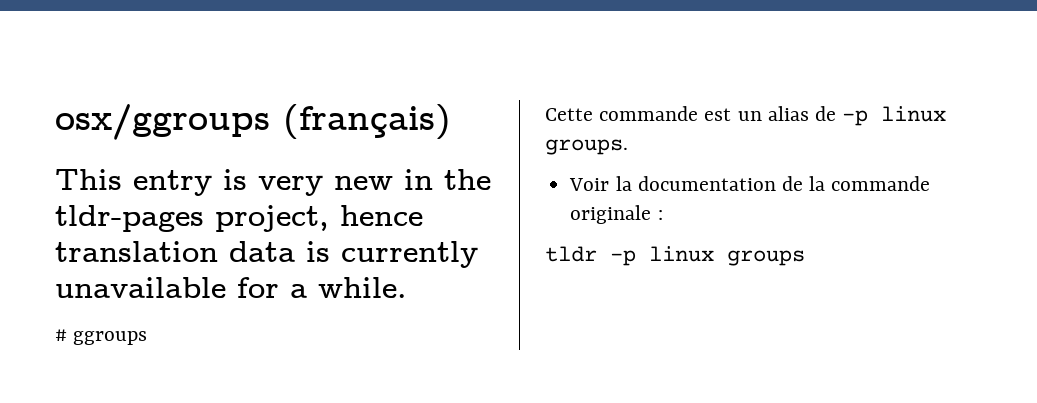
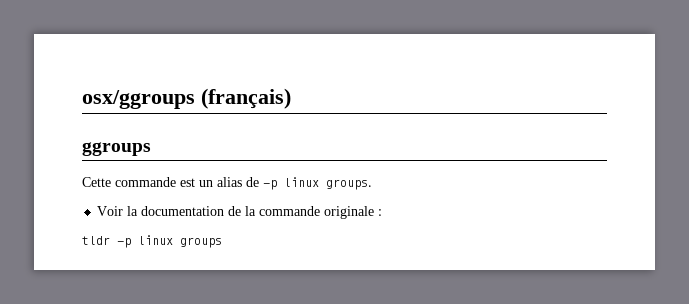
[55,169,491,196] [55,205,423,232] [55,241,478,268] [55,277,407,298] [55,329,67,341] This entry is very new in the tldr-pages project, hence translation data is currently unavailable for a while. // # -> (291, 98) none

